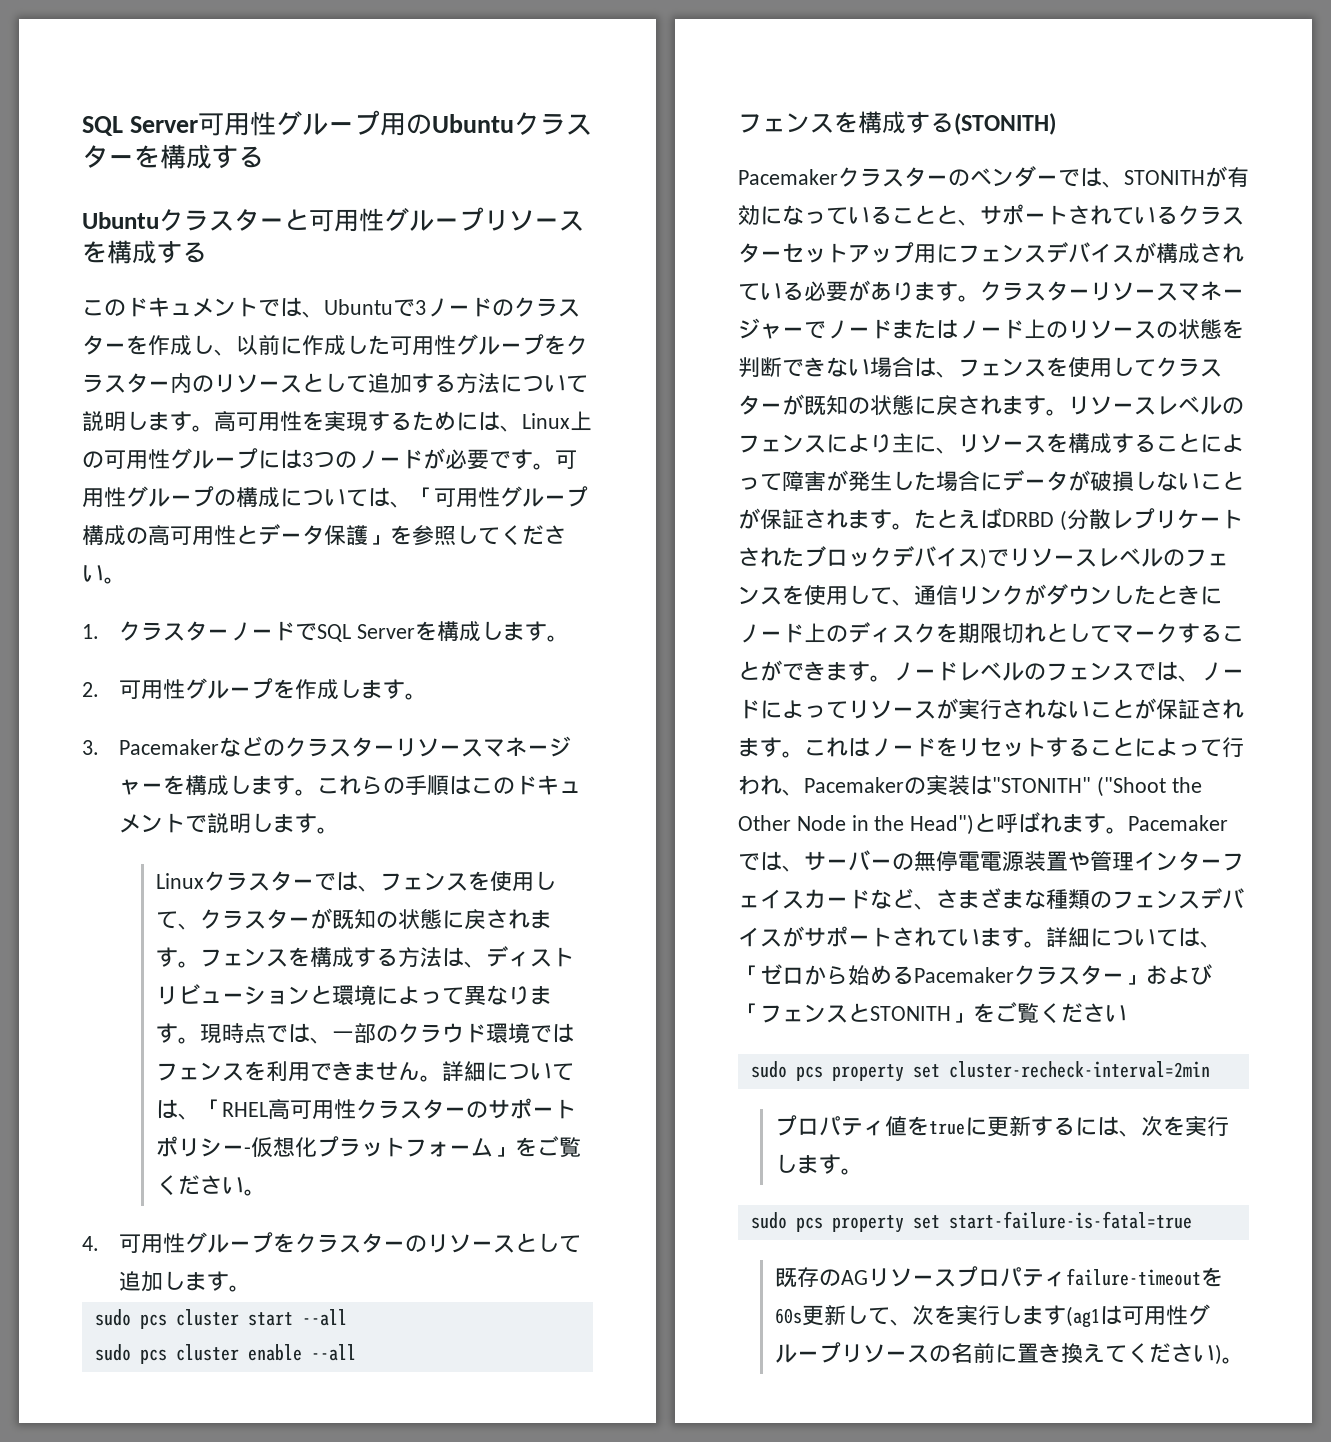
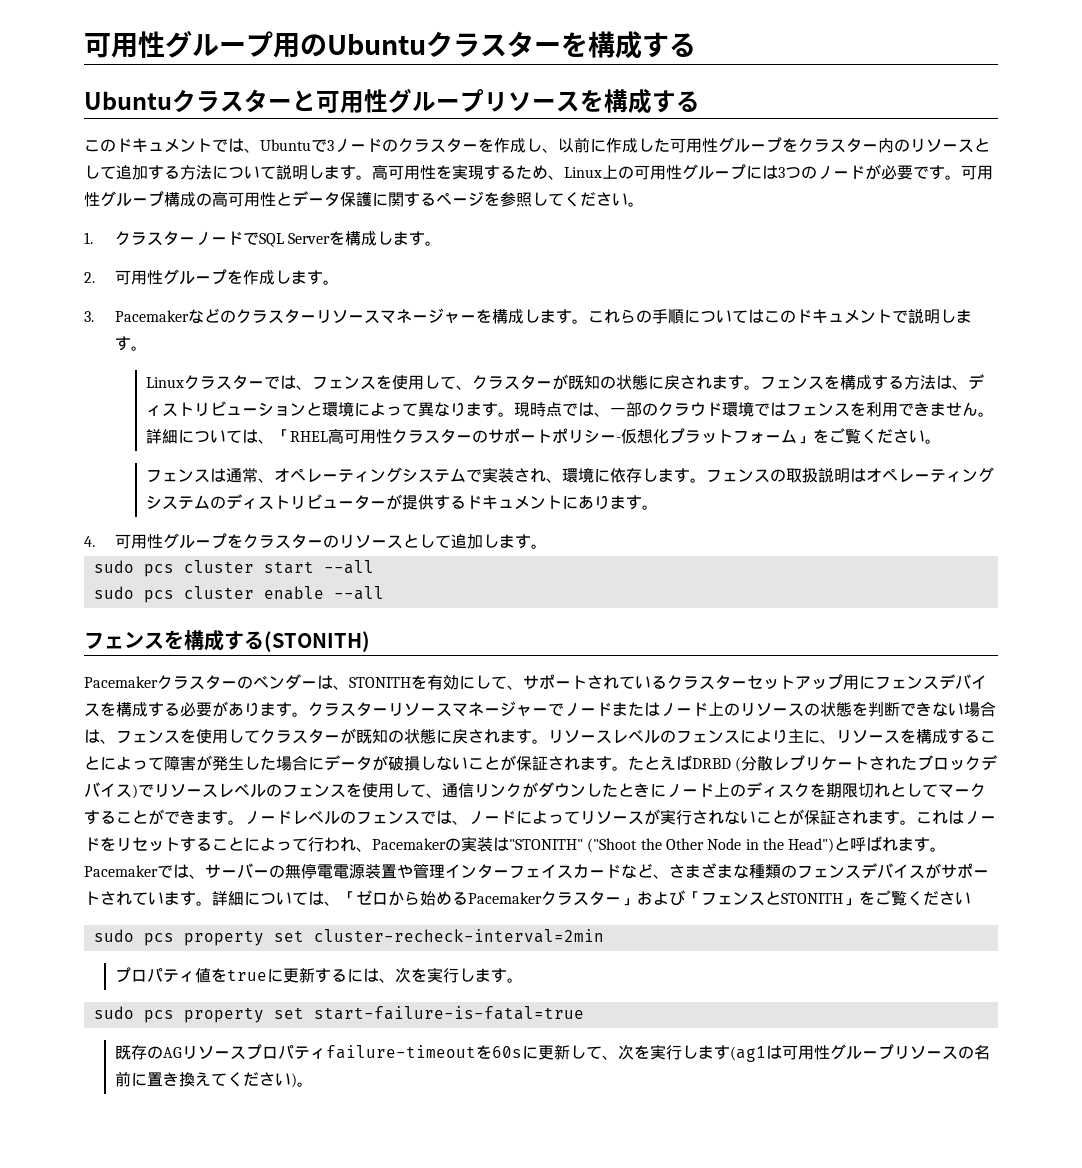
[82,116,199,136] SQL Server -> (84, 45) none
[456,411,500,431] には -> (548, 172) none
[214,486,588,508] の構成については、「可用性グループ -> (164, 199) none
[368,535,390,545] 」 -> [372,191,484,207] に関するページ
(449, 785) none -> [683,310,748,323] について
(266, 1192) none -> [145,467,994,483] [145,494,658,510] // フェンスは通常、オペレーティングシステムで実装され、環境に依存します。フェンスの取扱説明はオペレーティングシステムのディストリビューターが提供するドキュメントにあります。
[1058,169,1080,187] で -> (317, 684) none
[1205,166,1249,188] [738,205,958,225] が有効になっていることと -> [411,675,507,690] を有効にして
[1134,242,1244,264] [738,282,782,301] が構成されてい -> [100,702,164,717] を構成す
(802, 1316) none -> [521,1046,538,1059] に

